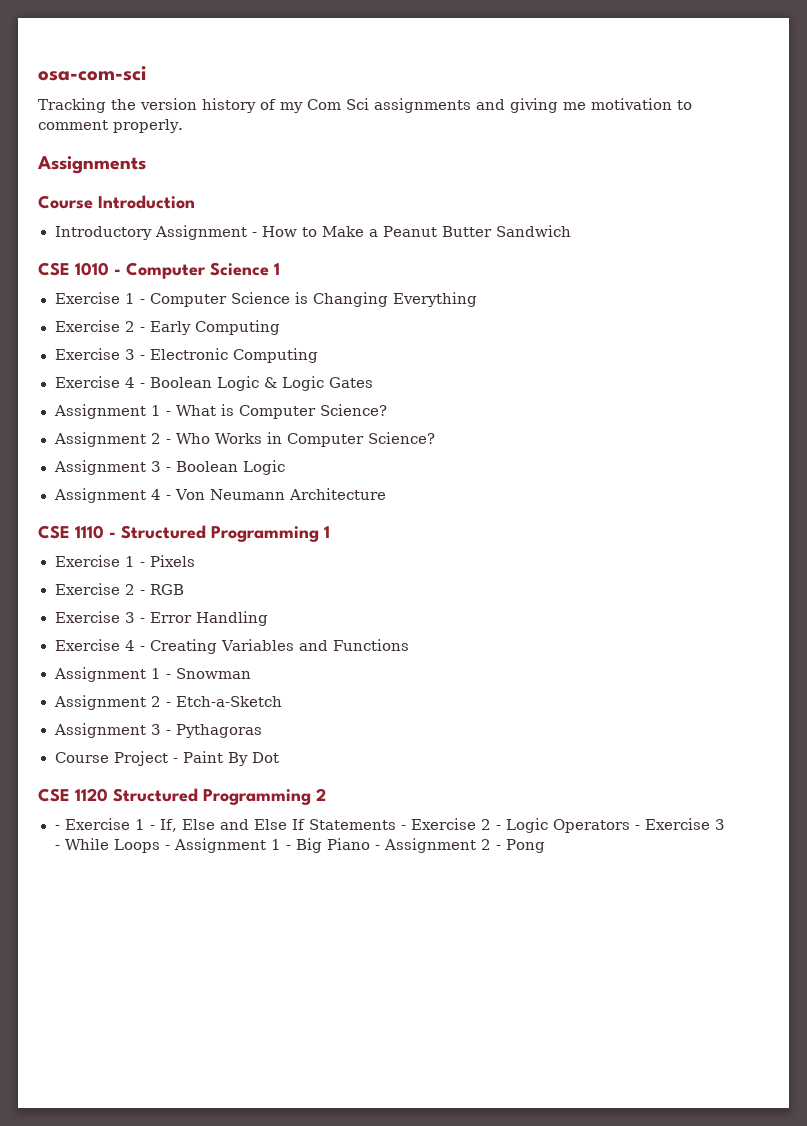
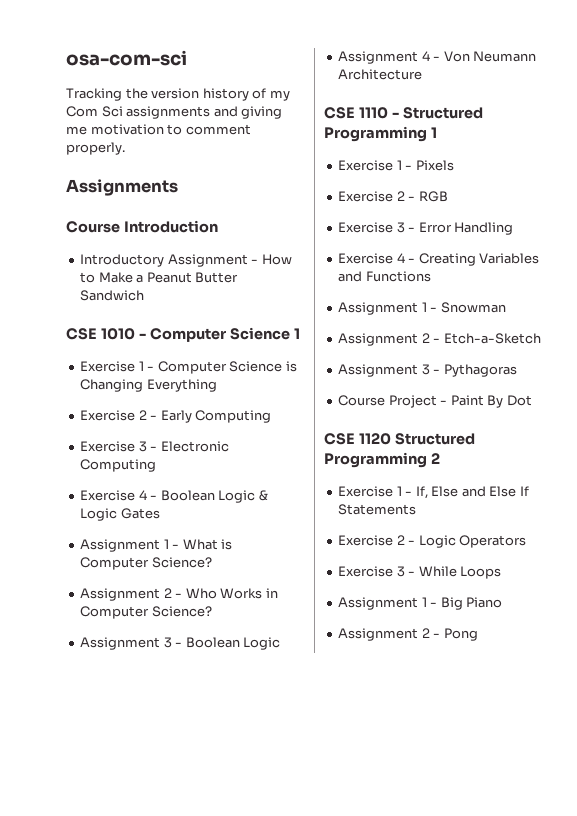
[54,825,60,830] - -> (440, 458) none
[400,825,406,830] - -> (417, 509) //
[634,825,640,830] - -> (527, 541) //
[164,845,170,850] - -> (502, 572) //
[374,845,380,850] - -> (503, 602) //

